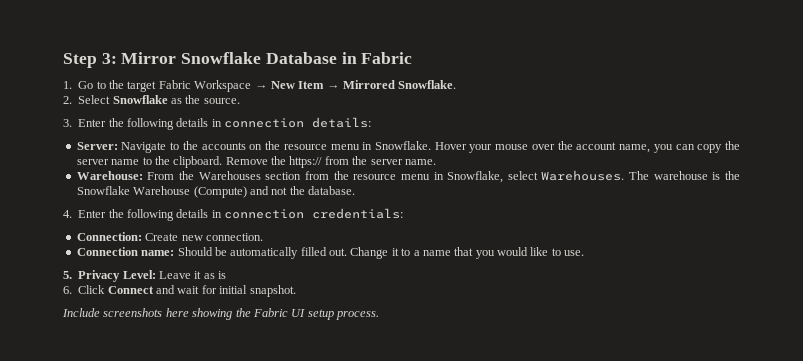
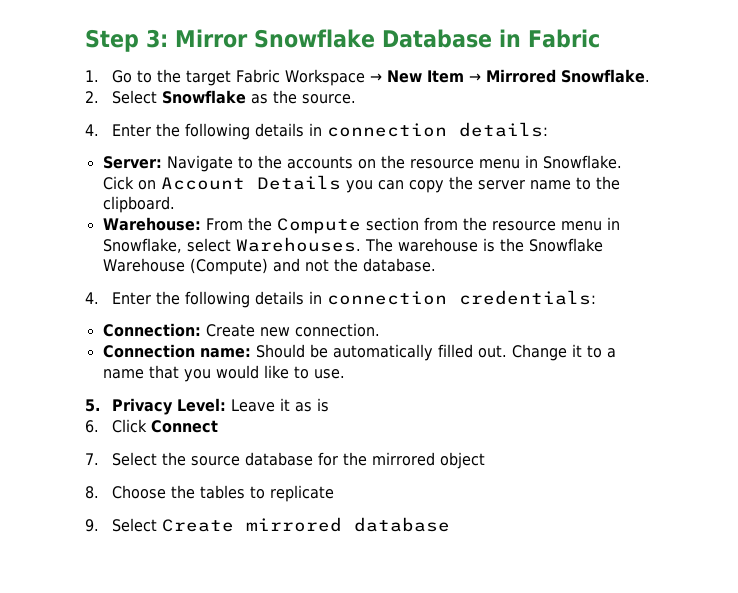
[63,119,72,127] 3. -> [85,124,99,136] 4.
[434,141,651,153] Hover your mouse over the account name, -> [102,175,341,190] Cick on Account Details
[225,156,436,168] Remove the https:// from the server name. -> (175, 204) none
[198,171,261,180] Warehouses -> [276,218,361,234] Compute
[156,285,296,297] [62,308,379,320] and wait for initial snapshot. // Include screenshots here showing the Fabric UI setup process. -> [85,452,486,469] [85,485,335,502] [85,517,451,532] // 7. Select the source database for the mirrored object // 8. Choose the tables to replicate // 9. Select Create mirrored database

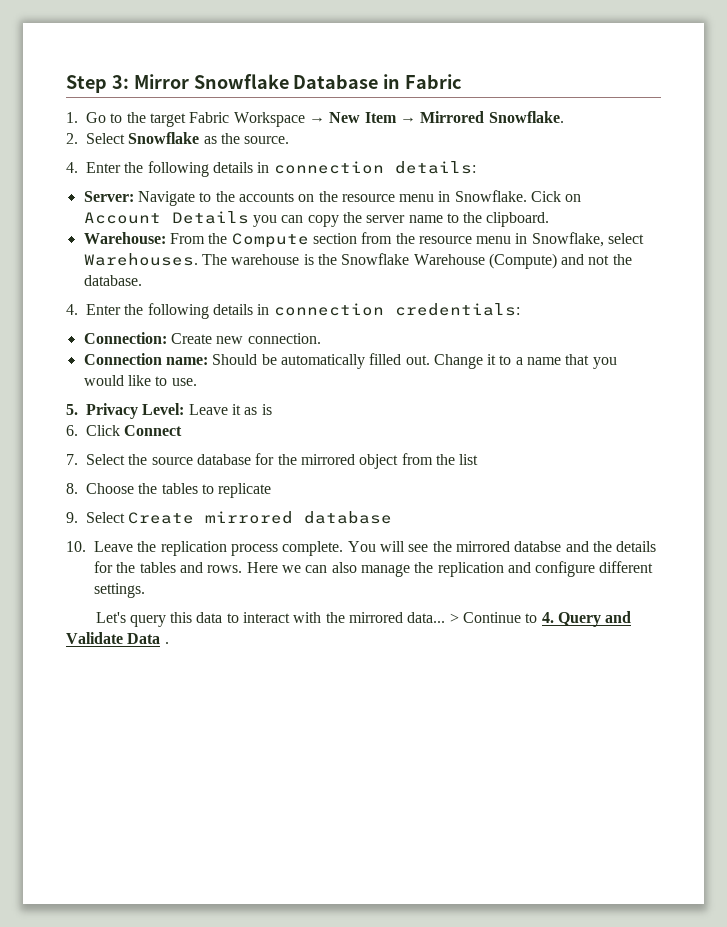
(486, 460) none -> [401,453,479,465] from the list
(451, 524) none -> [66,541,657,556] [94,561,654,577] [94,583,145,598] [95,611,632,627] [66,632,169,644] // 10. Leave the replication process complete. You will see the mirrored databse and the details for the tables and rows. Here we can also manage the replication and configure different settings. // Let's query this data to interact with the mirrored data... > Continue to 4. Query and Validate Data .

